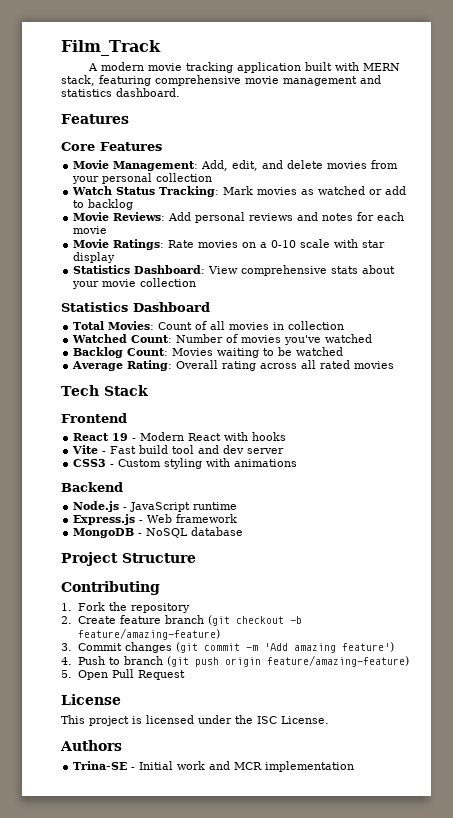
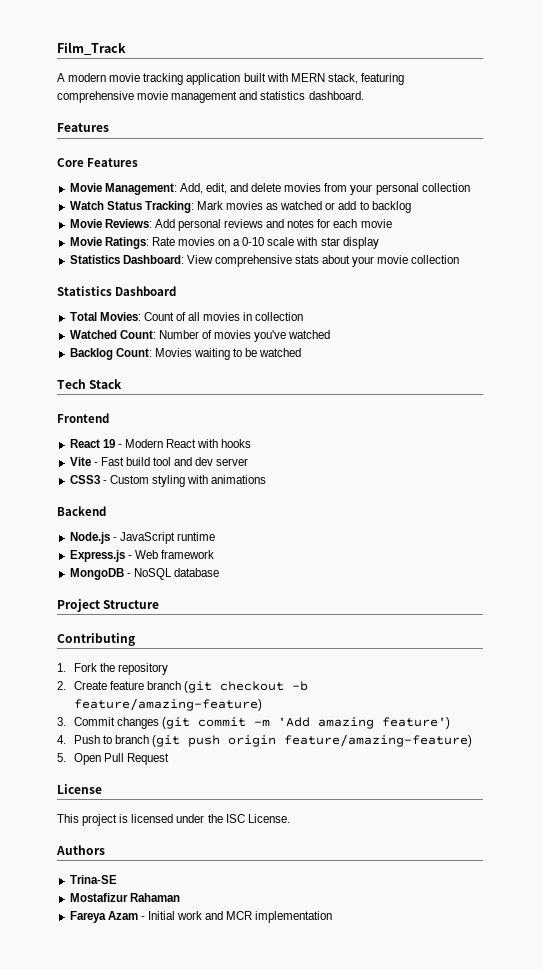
[72,360,395,371] // Average Rating: Overall rating across all rated movies -> (302, 352) none
(128, 765) none -> [69,893,180,902] [69,911,138,923] // Mostafizur Rahaman // Fareya Azam

